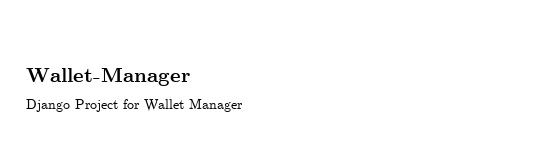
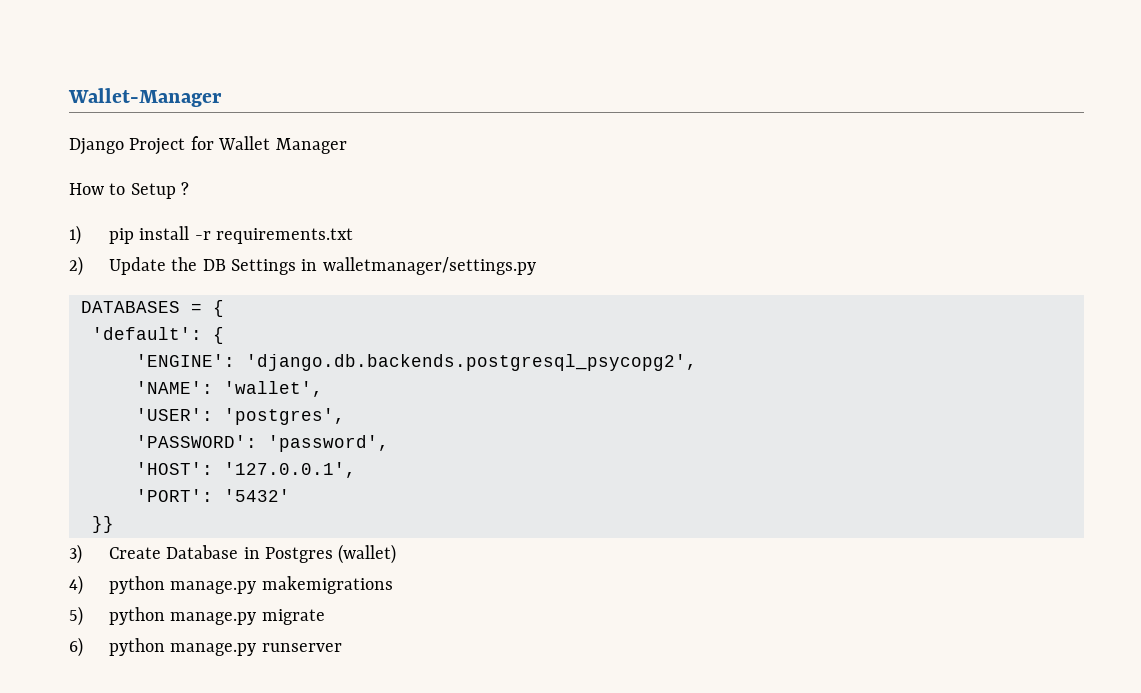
(243, 105) none -> [69,182,190,199] [69,225,354,245] [69,256,536,276] [81,300,224,317] [92,327,224,344] [136,354,697,371] [136,381,323,397] [136,408,345,425] [136,435,389,452] [136,462,356,478] [136,489,290,502] [92,516,114,533] [69,544,397,564] [69,575,393,595] [69,606,325,626] [69,637,342,657] // How to Setup ? // 1) pip install -r requirements.txt // 2) Update the DB Settings in walletmanager/settings.py // DATABASES = { // 'default': { // 'ENGINE': 'django.db.backends.postgresql_psycopg2', // 'NAME': 'wallet', // 'USER': 'postgres', // 'PASSWORD': 'password', // 'HOST': '127.0.0.1', // 'PORT': '5432' // }} // 3) Create Database in Postgres (wallet) // 4) python manage.py makemigrations // 5) python manage.py migrate // 6) python manage.py runserver

